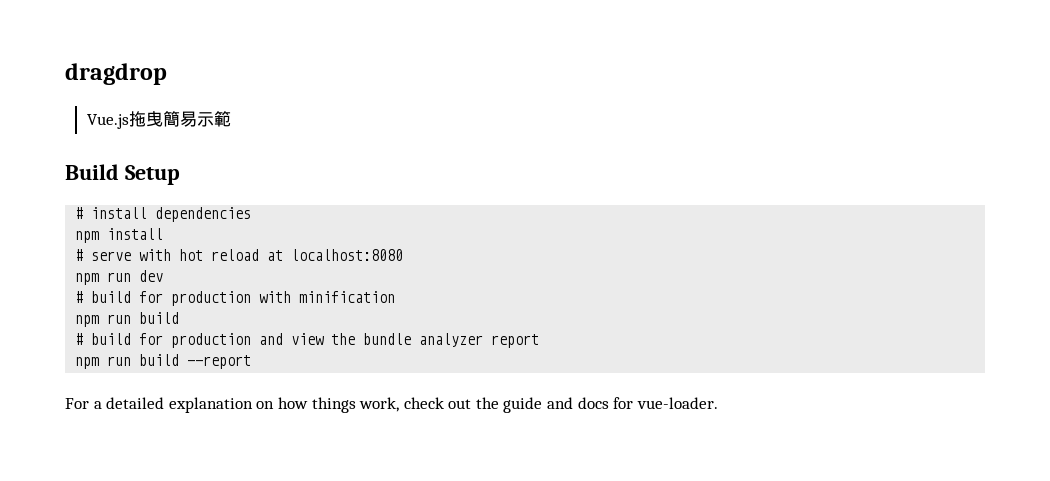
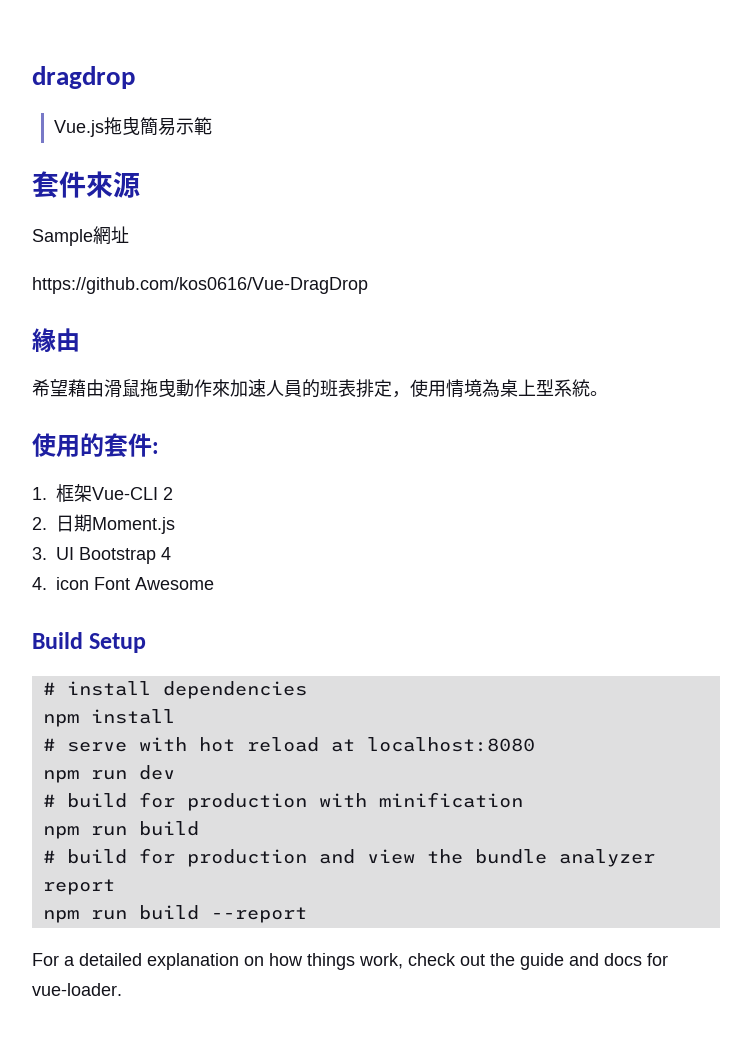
(231, 119) none -> [32,171,140,198] [32,226,129,246] [32,277,368,294] [32,328,80,352] [32,379,608,398] [32,433,159,458] [32,484,173,502] [32,514,175,534] [32,547,171,564] [32,577,214,590] // 套件來源 // Sample網址 // https://github.com/kos0616/Vue-DragDrop // 緣由 // 希望藉由滑鼠拖曳動作來加速人員的班表排定，使用情境為桌上型系統。 // 使用的套件: // 1.框架Vue-CLI 2 // 2.日期Moment.js // 3. UI Bootstrap 4 // 4. icon Font Awesome

